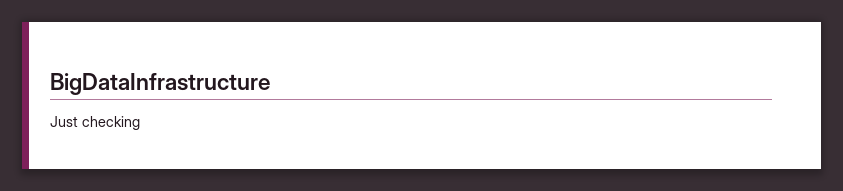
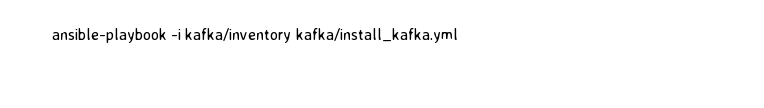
[50,73,270,95] [50,116,140,130] BigDataInfrastructure // Just checking -> [52,28,458,43] ansible-playbook -i kafka/inventory kafka/install_kafka.yml

